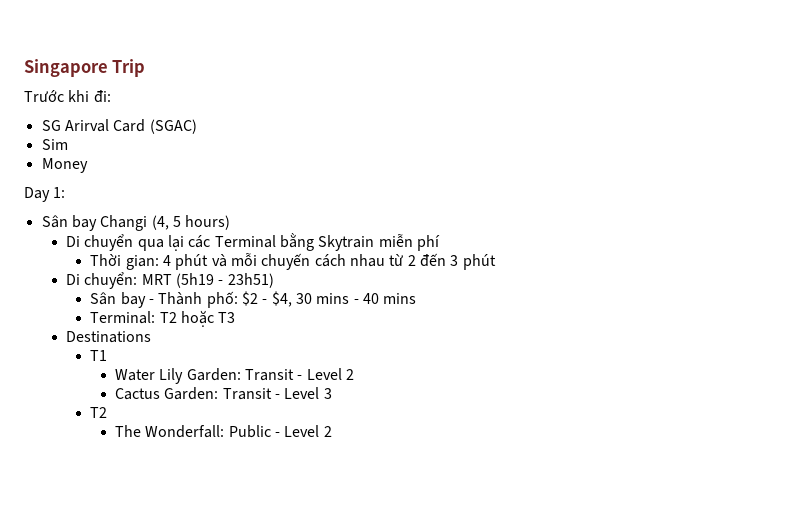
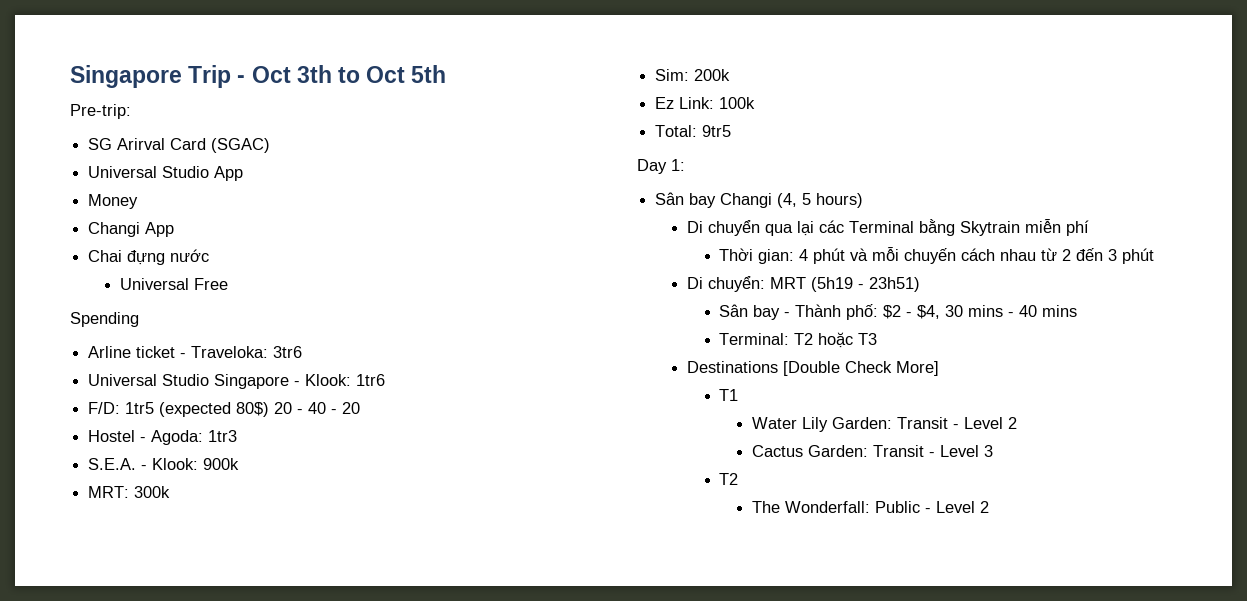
[24,90,111,102] [41,119,197,134] [41,139,68,150] [41,158,88,173] // Trước khi đi: // SG Arirval Card (SGAC) // Sim // Money -> [237,65,447,83] [70,104,131,119] [88,138,271,153] [88,166,244,181] [88,194,139,209] [88,222,175,237] [88,249,210,265] [120,278,229,290] [70,312,139,327] [88,346,303,358] [88,374,386,389] [88,402,361,417] [88,430,238,445] [88,458,240,470] [88,486,171,498] [655,69,731,81] [655,97,756,109] [655,125,732,137] - Oct 3th to Oct 5th // Pre-trip: // SG Arirval Card (SGAC) // Universal Studio App // Money // Changi App // Chai đựng nước // Universal Free // Spending // Arline ticket - Traveloka: 3tr6 // Universal Studio Singapore - Klook: 1tr6 // F/D: 1tr5 (expected 80$) 20 - 40 - 20 // Hostel - Agoda: 1tr3 // S.E.A. - Klook: 900k // MRT: 300k // Sim: 200k // Ez Link: 100k // Total: 9tr5
(152, 337) none -> [783,361,940,376] [Double Check More]

